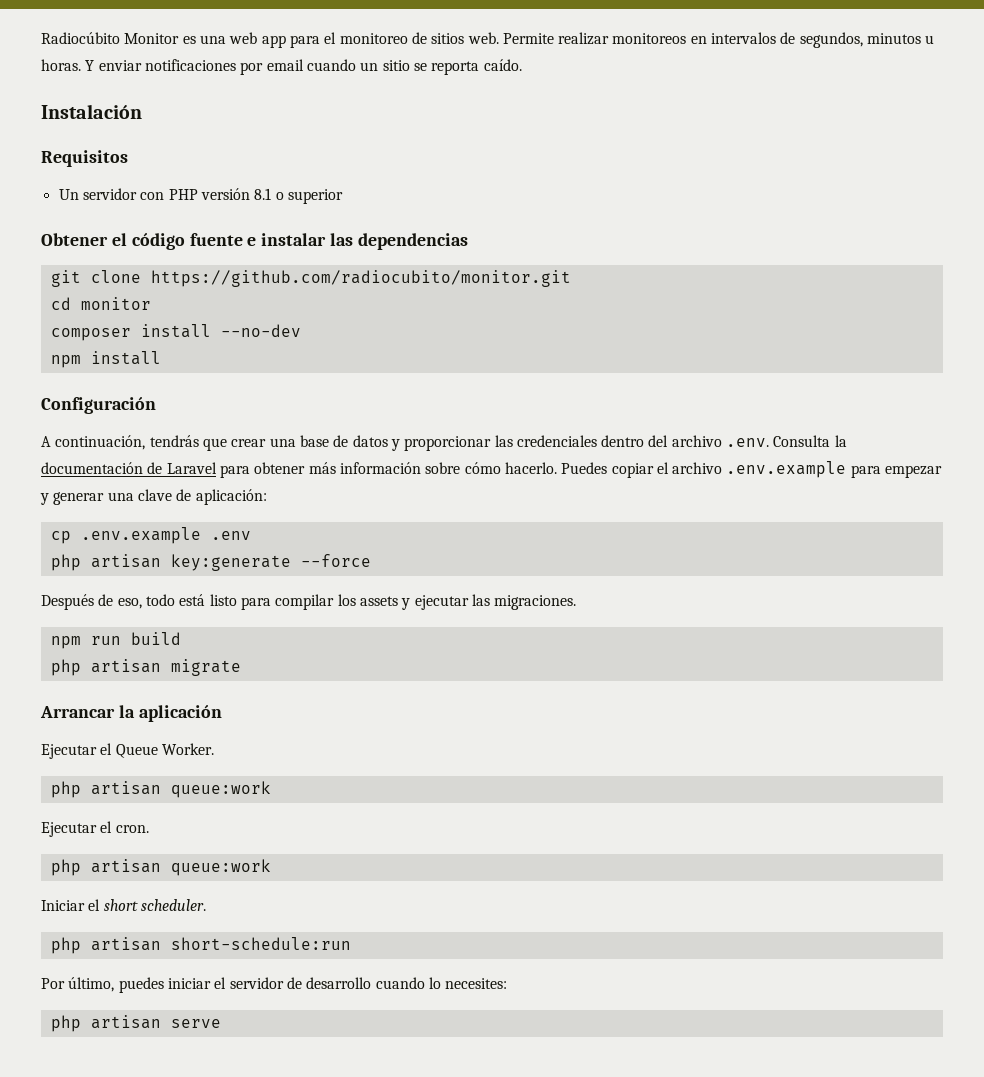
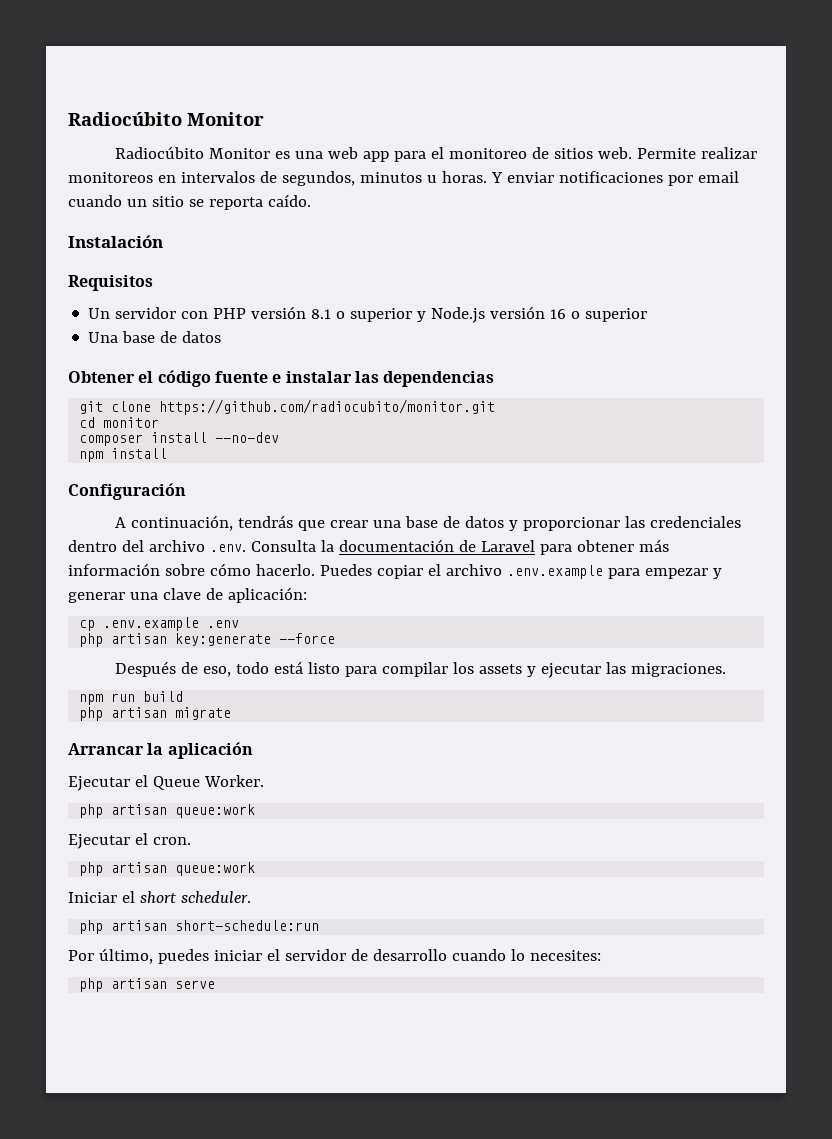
[41,32,180,44] Radiocúbito Monitor -> [68,112,264,126] [114,146,270,159] Radiocúbito Monitor // Radiocúbito Monitor
(343, 196) none -> [417,306,648,323] [88,331,222,343] y Node.js versión 16 o superior // Una base de datos

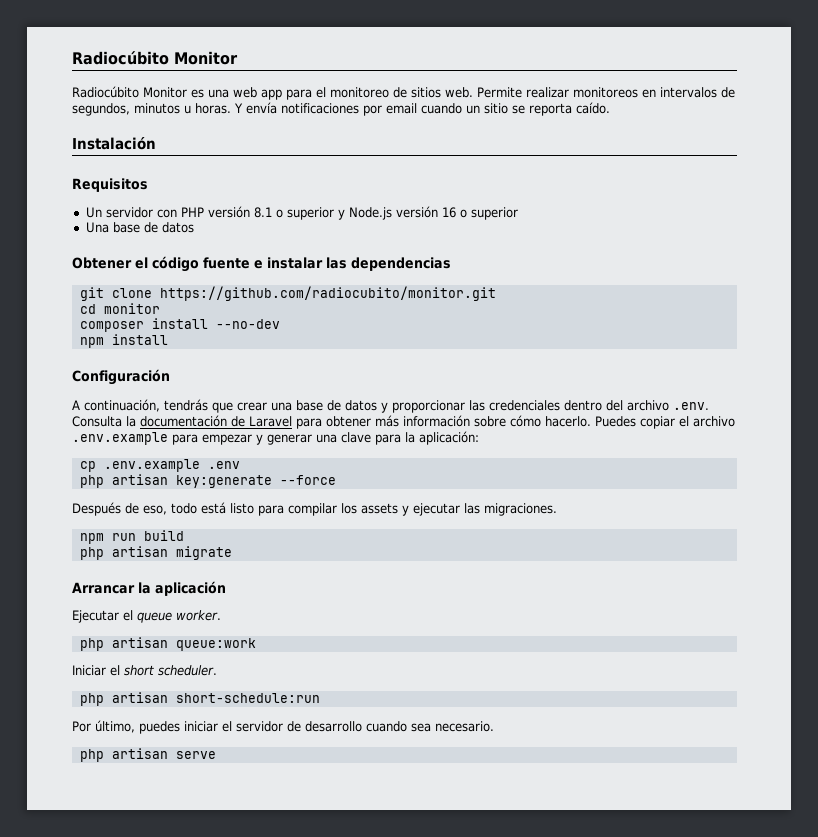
[506,172,554,183] enviar -> [246,102,277,114] envía
[205,588,223,600] de -> [375,432,415,445] para la
[152,775,264,790] [79,804,256,818] [68,833,191,849] Queue Worker. // php artisan queue:work // Ejecutar el cron. -> [137,610,221,623] queue worker.
[510,949,601,961] lo necesites: -> [411,721,494,732] sea necesario.

